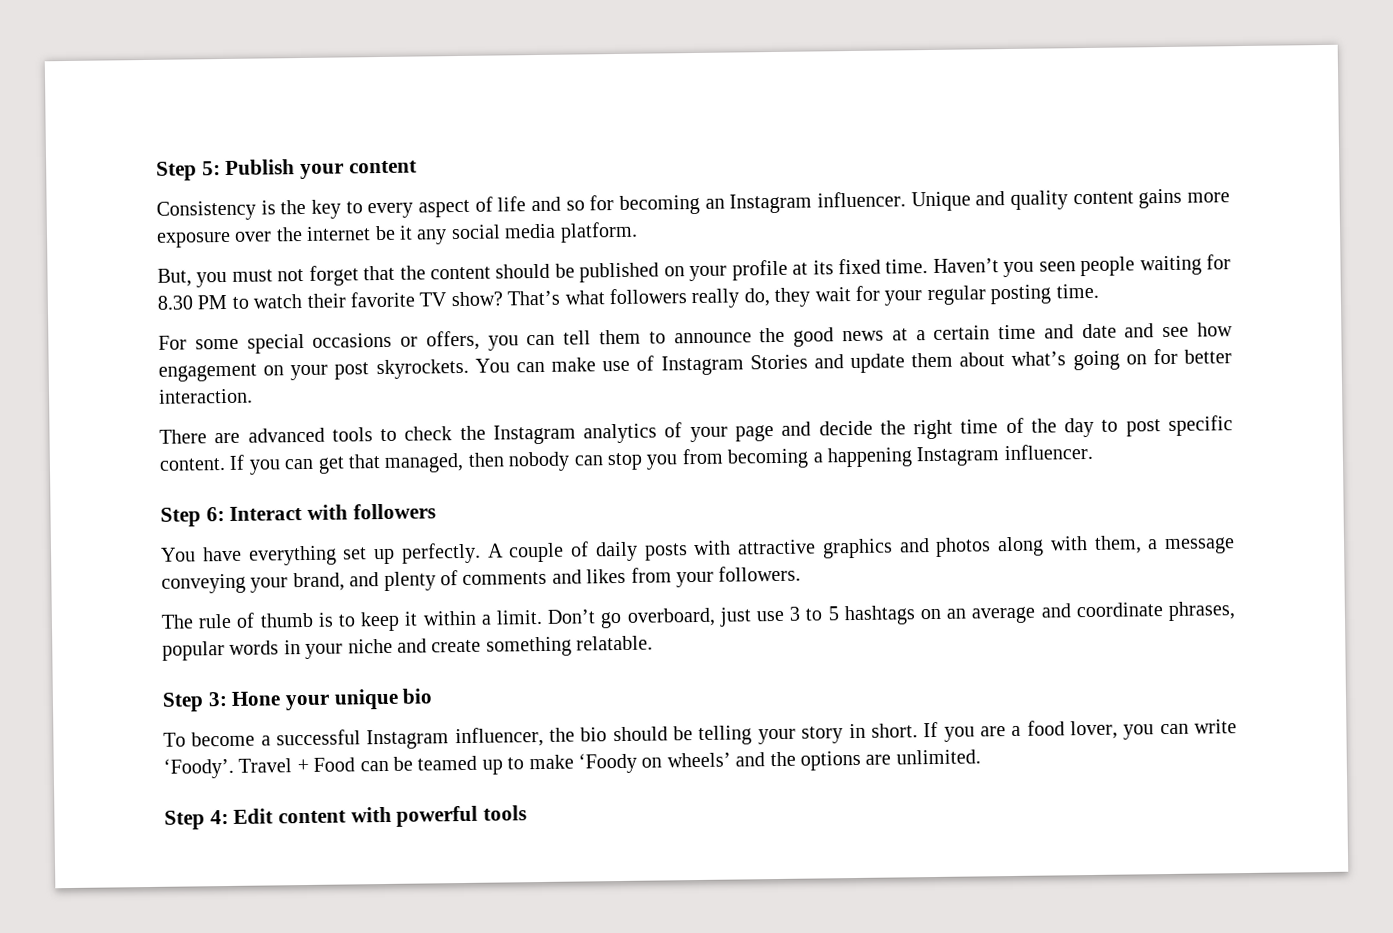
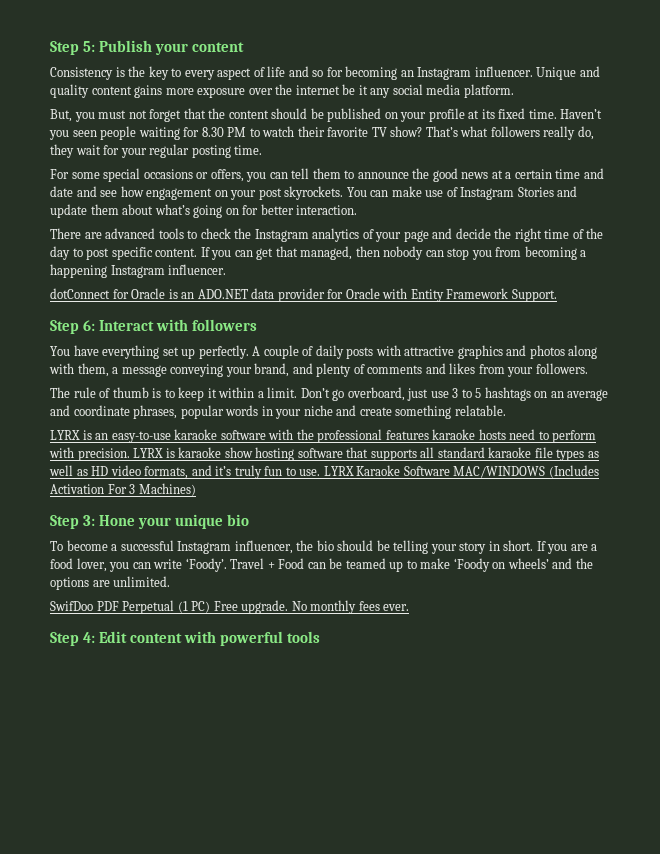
(1093, 452) none -> [50,288,557,302] // dotConnect for Oracle is an ADO.NET data provider for Oracle with Entity Framework Support.
(654, 643) none -> [50,429,597,443] [49,447,599,461] [49,465,599,479] [50,483,196,496] // LYRX is an easy-to-use karaoke software with the professional features karaoke hosts need to perform with precision. LYRX is karaoke show hosting software that supports all standard karaoke file types as well as HD video formats, and it’s truly fun to use. LYRX Karaoke Software MAC/WINDOWS (Includes Activation For 3 Machines)
(981, 757) none -> [50,600,410,614] // SwifDoo PDF Perpetual (1 PC) Free upgrade. No monthly fees ever.

